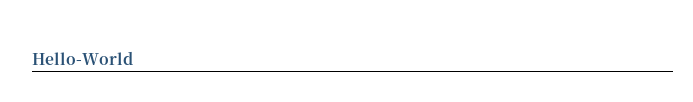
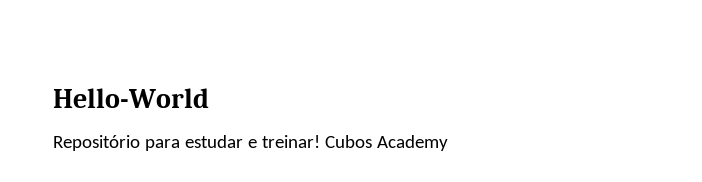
(133, 58) none -> [53,135,448,151] // Repositório para estudar e treinar! Cubos Academy

